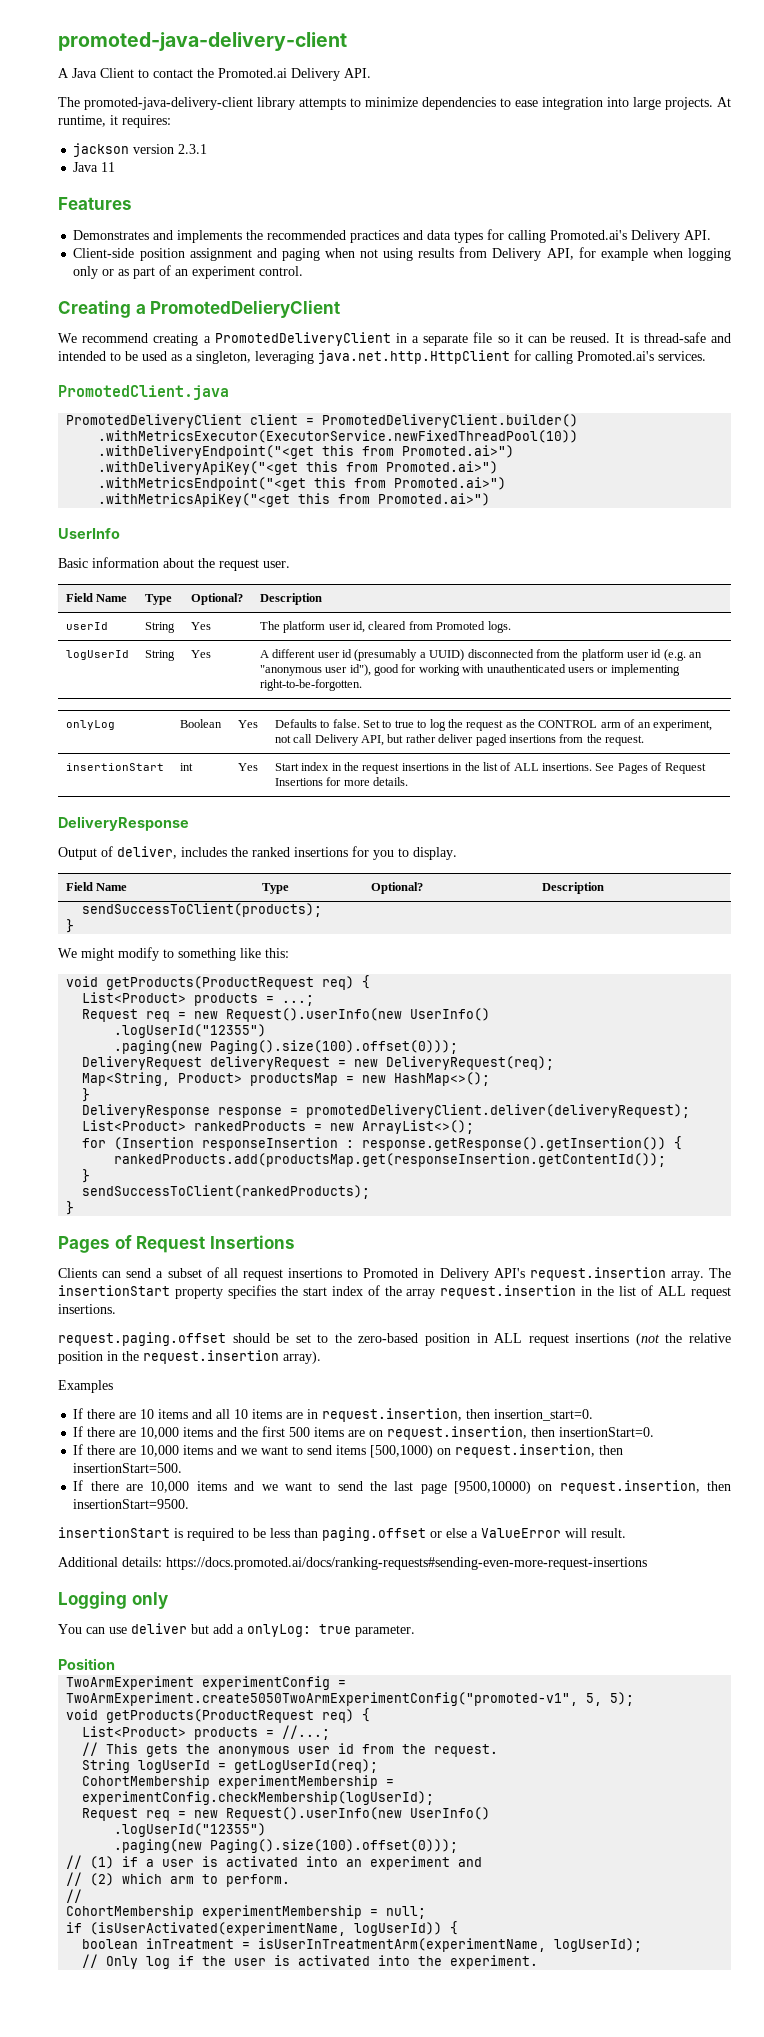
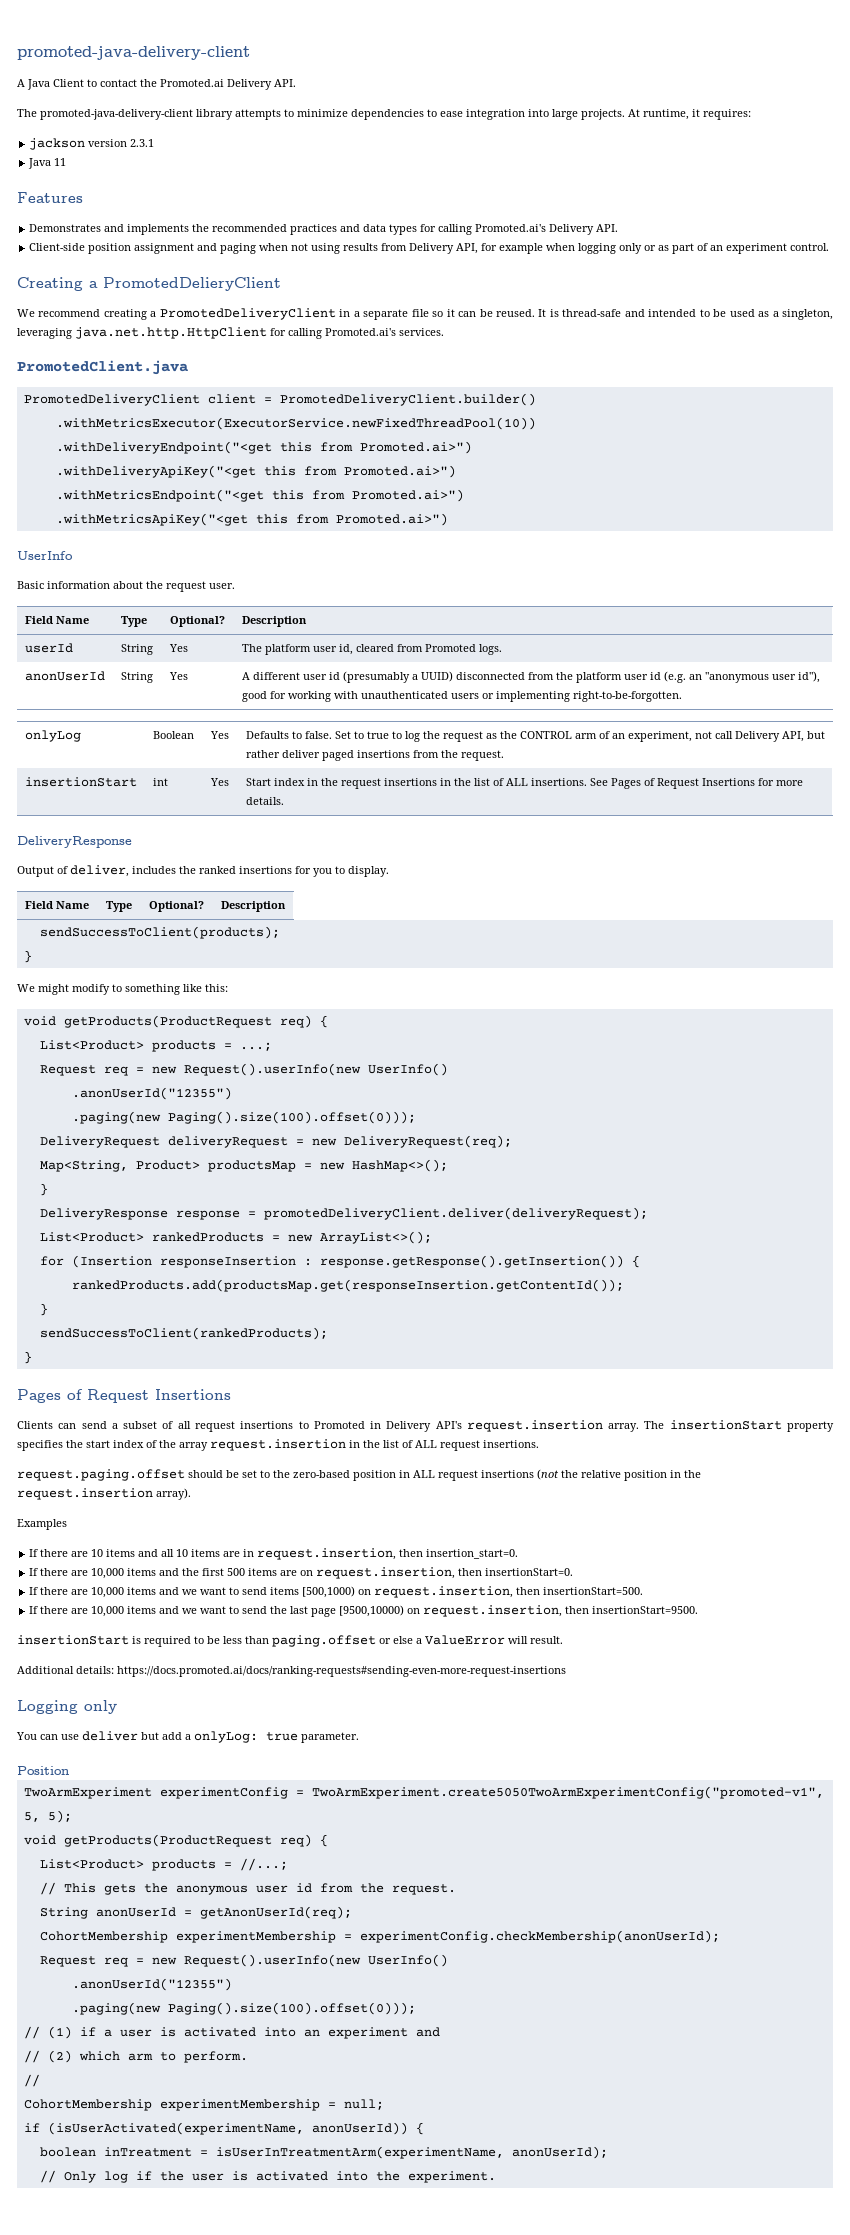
[65,650,129,660] logUserId -> [24,671,105,681] anonUserId
[114,1024,267,1038] .logUserId("12355") -> [71,1087,232,1100] .anonUserId("12355")
[138,1759,379,1773] [82,1775,395,1789] [82,1791,435,1805] [82,1807,491,1821] [114,1823,267,1837] logUserId = getLogUserId(req); // CohortMembership experimentMembership = experimentConfig.checkMembership(logUserId); // Request req = new Request().userInfo(new UserInfo() // .logUserId("12355") -> [95,1906,352,1919] [39,1930,720,1943] [39,1954,448,1967] [71,1978,232,1991] anonUserId = getAnonUserId(req); // CohortMembership experimentMembership = experimentConfig.checkMembership(anonUserId); // Request req = new Request().userInfo(new UserInfo() // .anonUserId("12355")
[354,1922,443,1936] logUserId)) -> [311,2122,408,2135] anonUserId))
[554,1938,643,1952] logUserId); -> [511,2146,608,2159] anonUserId);

